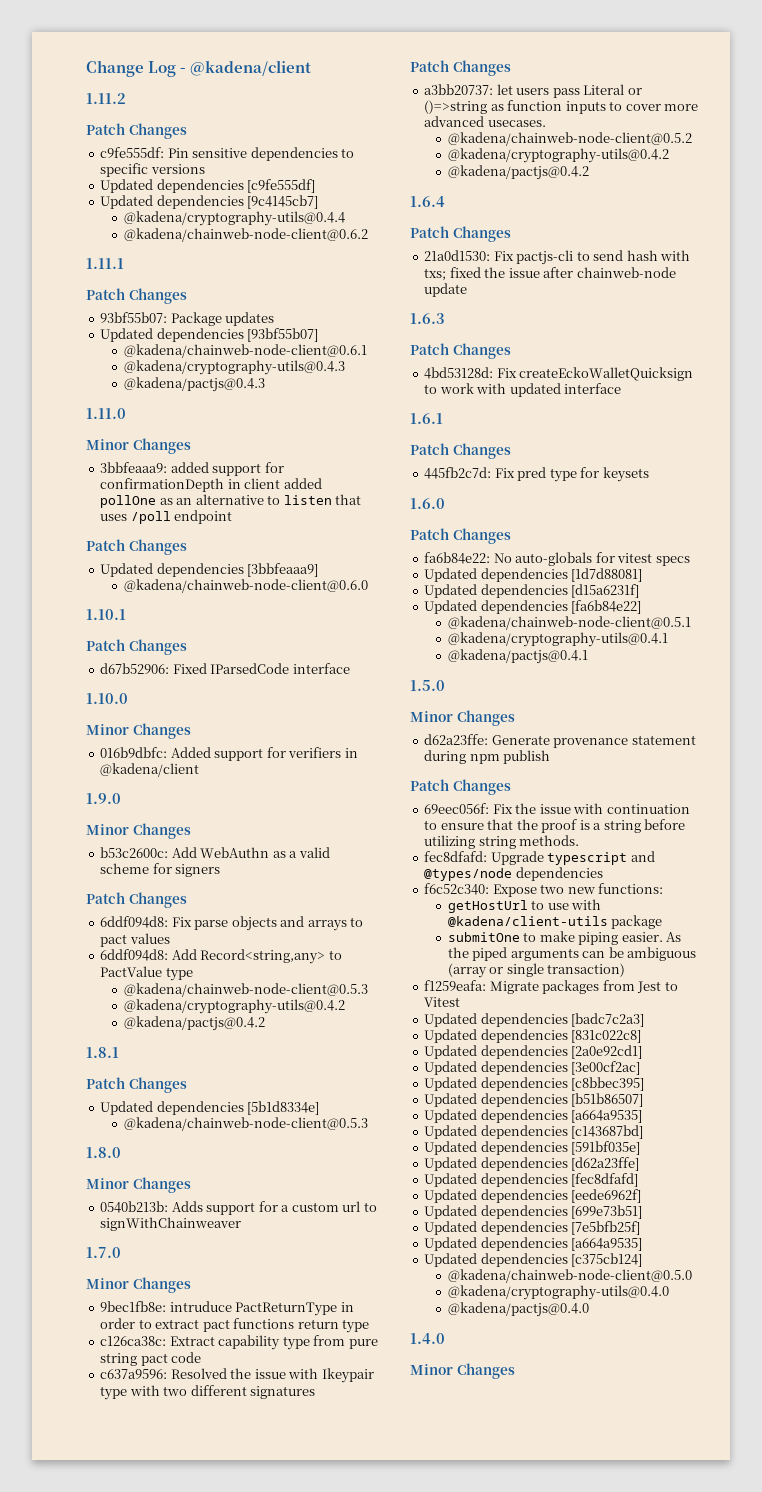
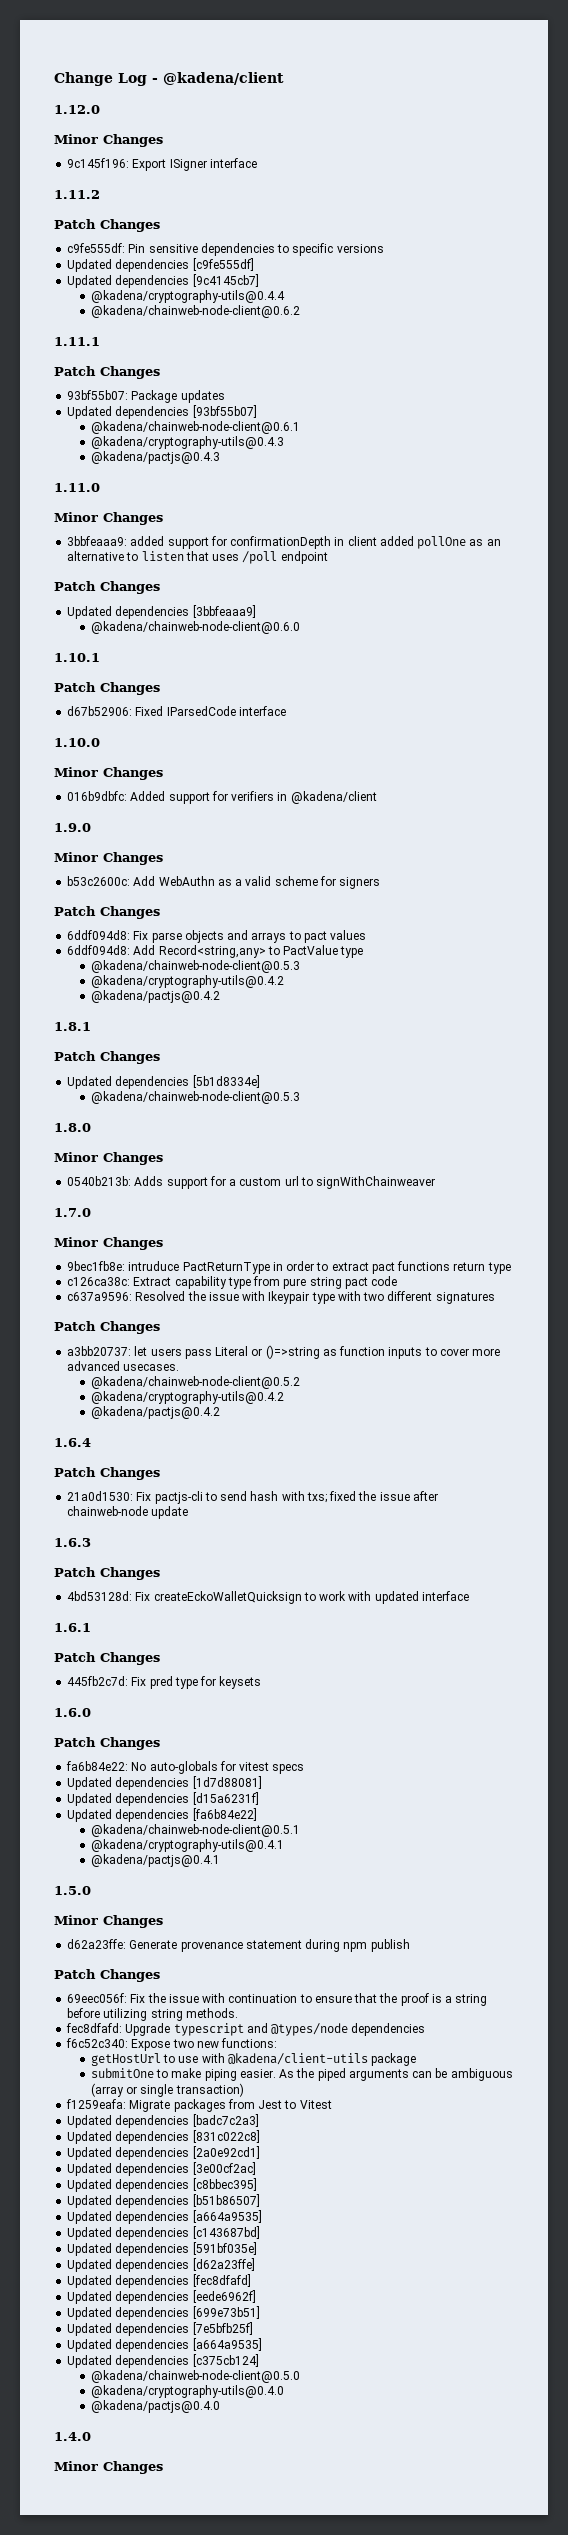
(312, 68) none -> [54,105,100,114] [54,134,163,147] [67,158,257,171] // 1.12.0 // Minor Changes // 9c145f196: Export ISigner interface

